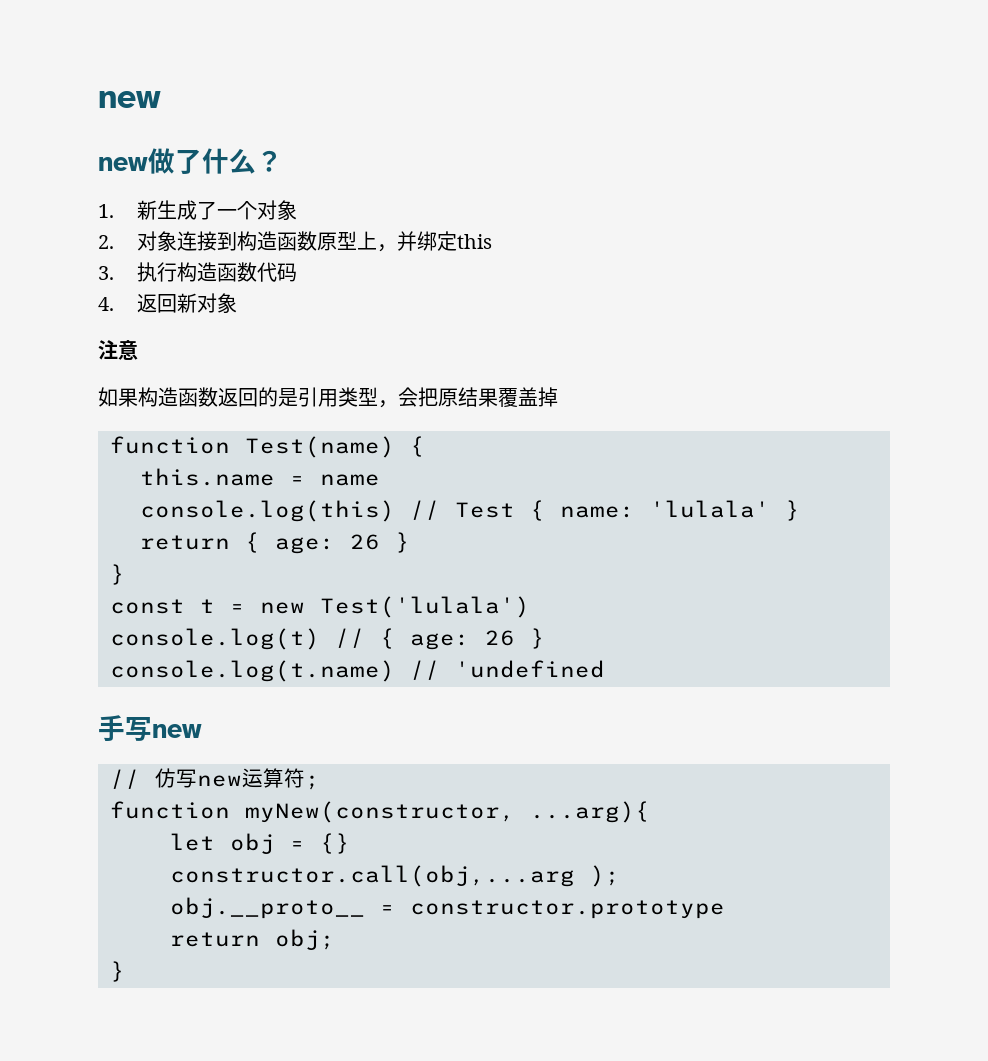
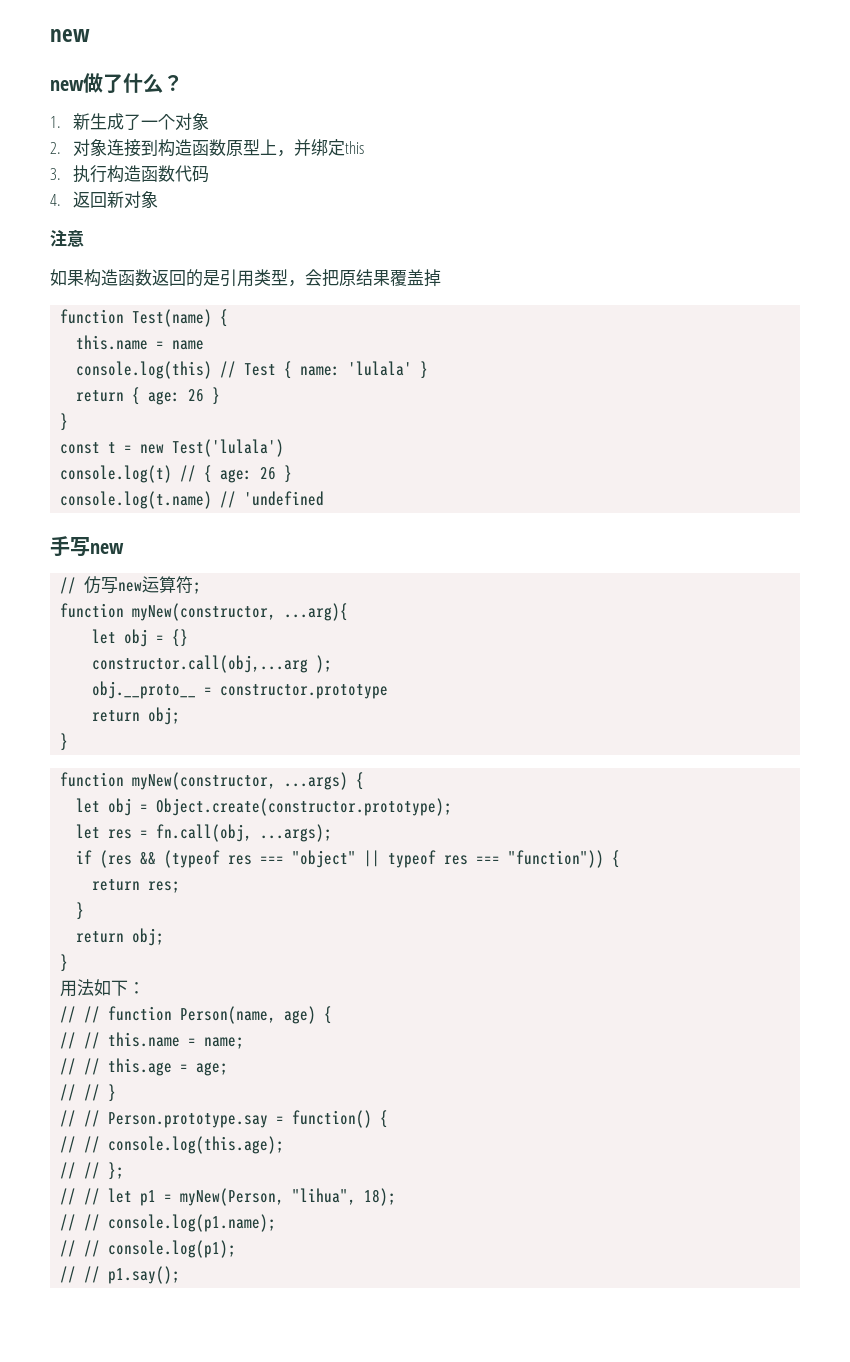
(125, 971) none -> [60,772,365,790] [76,798,453,816] [76,824,333,842] [76,850,621,868] [92,879,181,893] [76,902,85,920] [76,928,165,946] [60,954,69,972] [60,979,146,997] [60,1006,333,1024] [60,1032,245,1049] [60,1058,229,1076] [60,1084,117,1102] [60,1110,389,1128] [60,1136,285,1154] [60,1162,125,1180] [60,1188,397,1206] [60,1214,277,1232] [60,1240,237,1258] [60,1266,181,1284] // function myNew(constructor, ...args) { // let obj = Object.create(constructor.prototype); // let res = fn.call(obj, ...args); // if (res && (typeof res === "object" || typeof res === "function")) { // return res; // } // return obj; // } // 用法如下： // // // function Person(name, age) { // // // this.name = name; // // // this.age = age; // // // } // // // Person.prototype.say = function() { // // // console.log(this.age); // // // }; // // // let p1 = myNew(Person, "lihua", 18); // // // console.log(p1.name); // // // console.log(p1); // // // p1.say();

